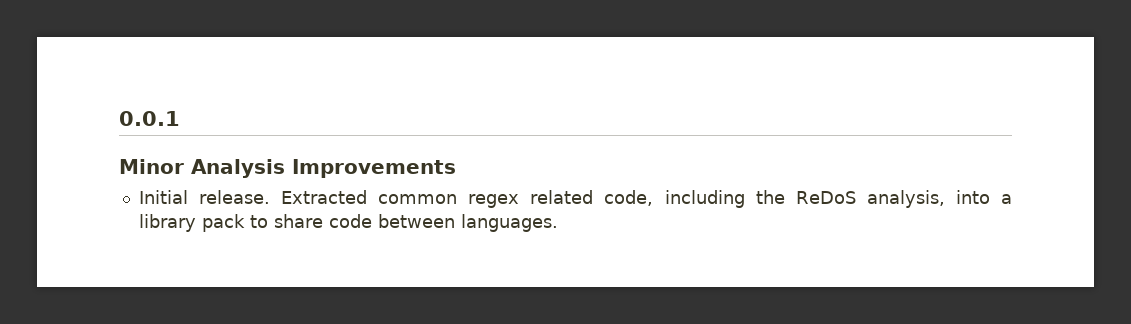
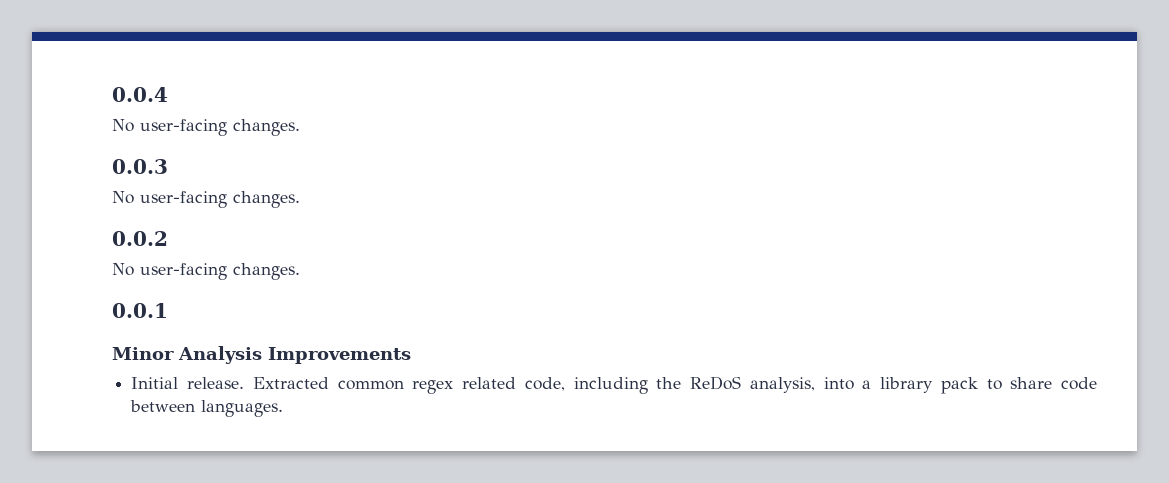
(119, 118) none -> [112,87,168,102] [112,119,300,136] [112,159,168,174] [112,191,300,208] [112,231,168,246] [112,263,300,280] 0.0.4 // No user-facing changes. // 0.0.3 // No user-facing changes. // 0.0.2 // No user-facing changes. //

